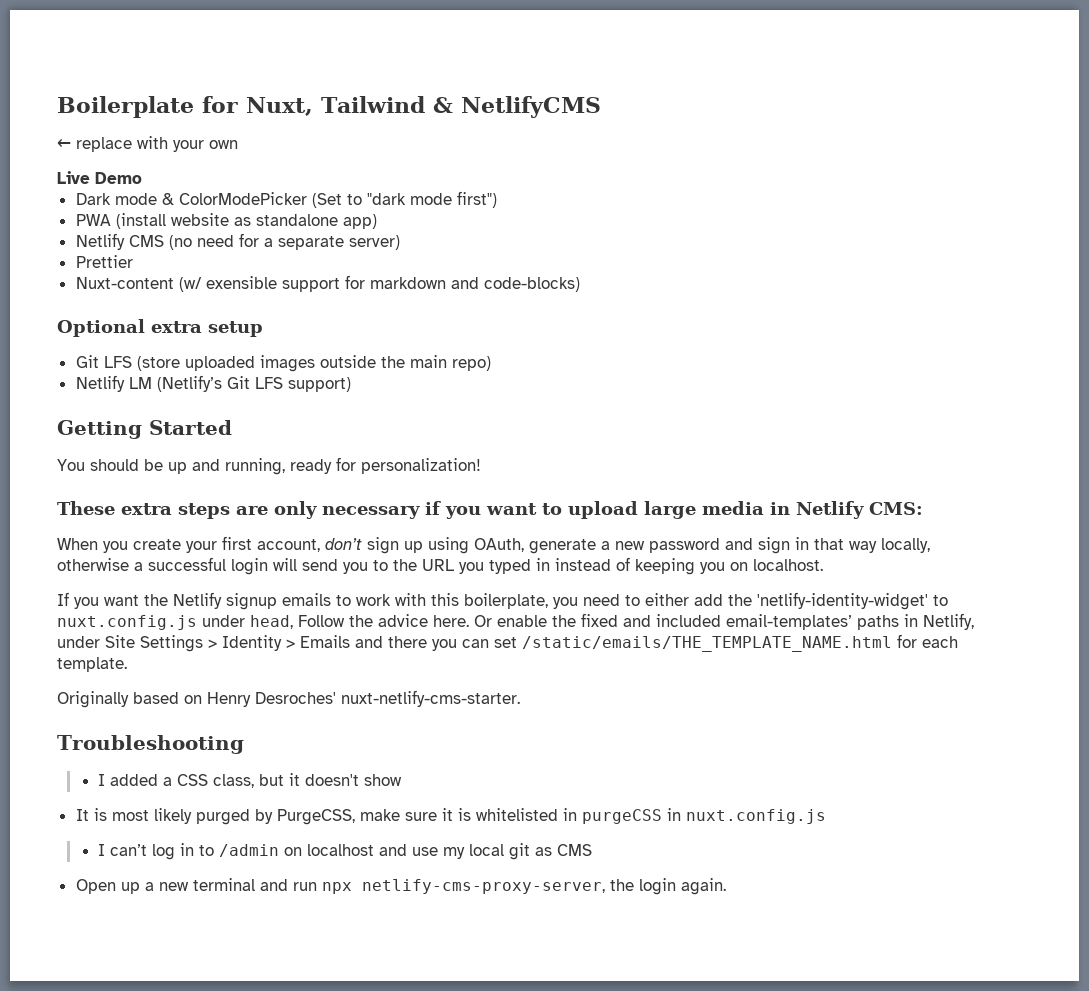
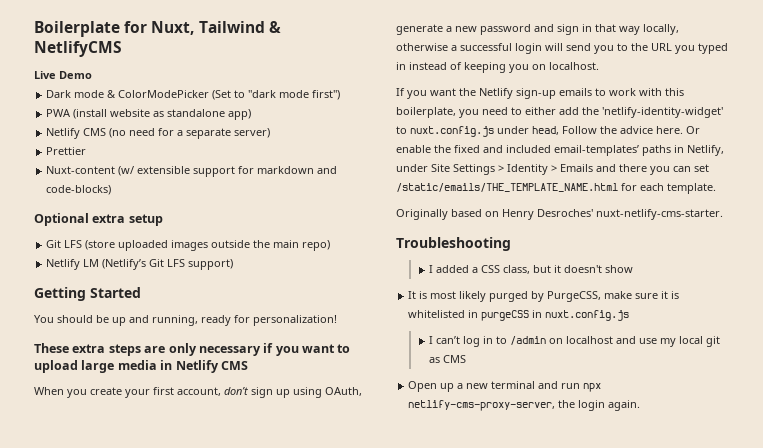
[57,136,238,152] // ← replace with your own -> (122, 49) none
[205,276,277,289] exensible -> [137,166,191,174] extensible
[869,502,923,515] CMS: -> [220,361,248,370] CMS
[226,593,277,610] signup -> [516,88,556,99] sign-up

